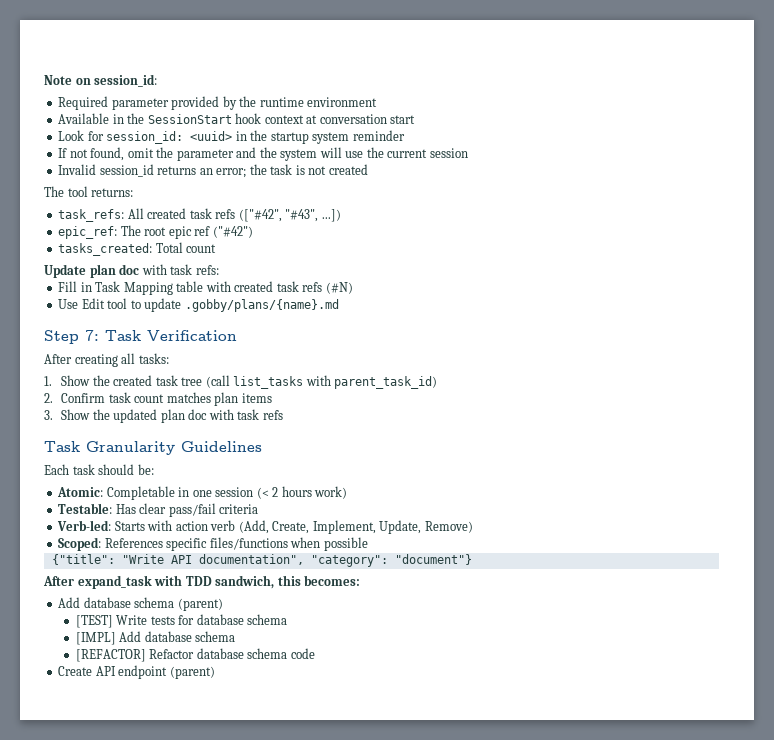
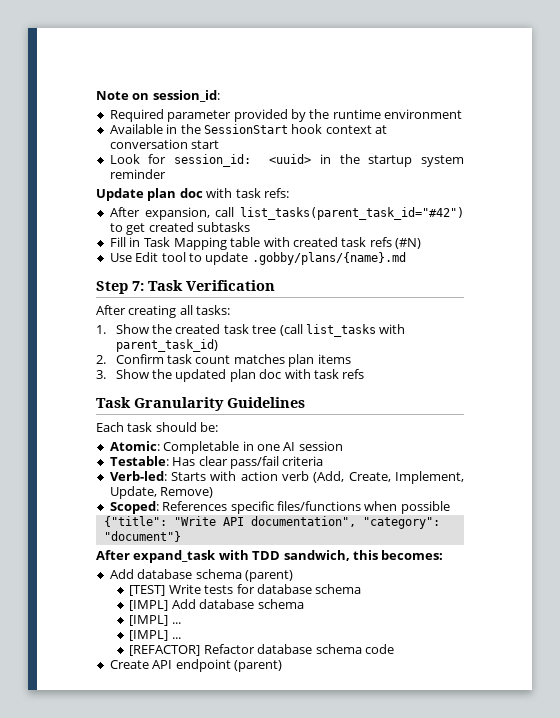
[58,147,468,161] [58,164,368,178] [44,186,134,197] [58,208,341,222] [58,225,253,239] [58,242,217,256] // If not found, omit the parameter and the system will use the current session // Invalid session_id returns an error; the task is not created // The tool returns: // task_refs: All created task refs (["#42", "#43", ...]) // epic_ref: The root epic ref ("#42") // tasks_created: Total count -> (166, 174) none
(219, 270) none -> [109,207,464,220] [109,222,250,235] // After expansion, call list_tasks(parent_task_id="#42") to get created subtasks
[215,486,348,499] session (< 2 hours work) -> [283,441,343,451] AI session
(236, 636) none -> [129,615,181,626] [129,630,181,641] // [IMPL] ... // [IMPL] ...

